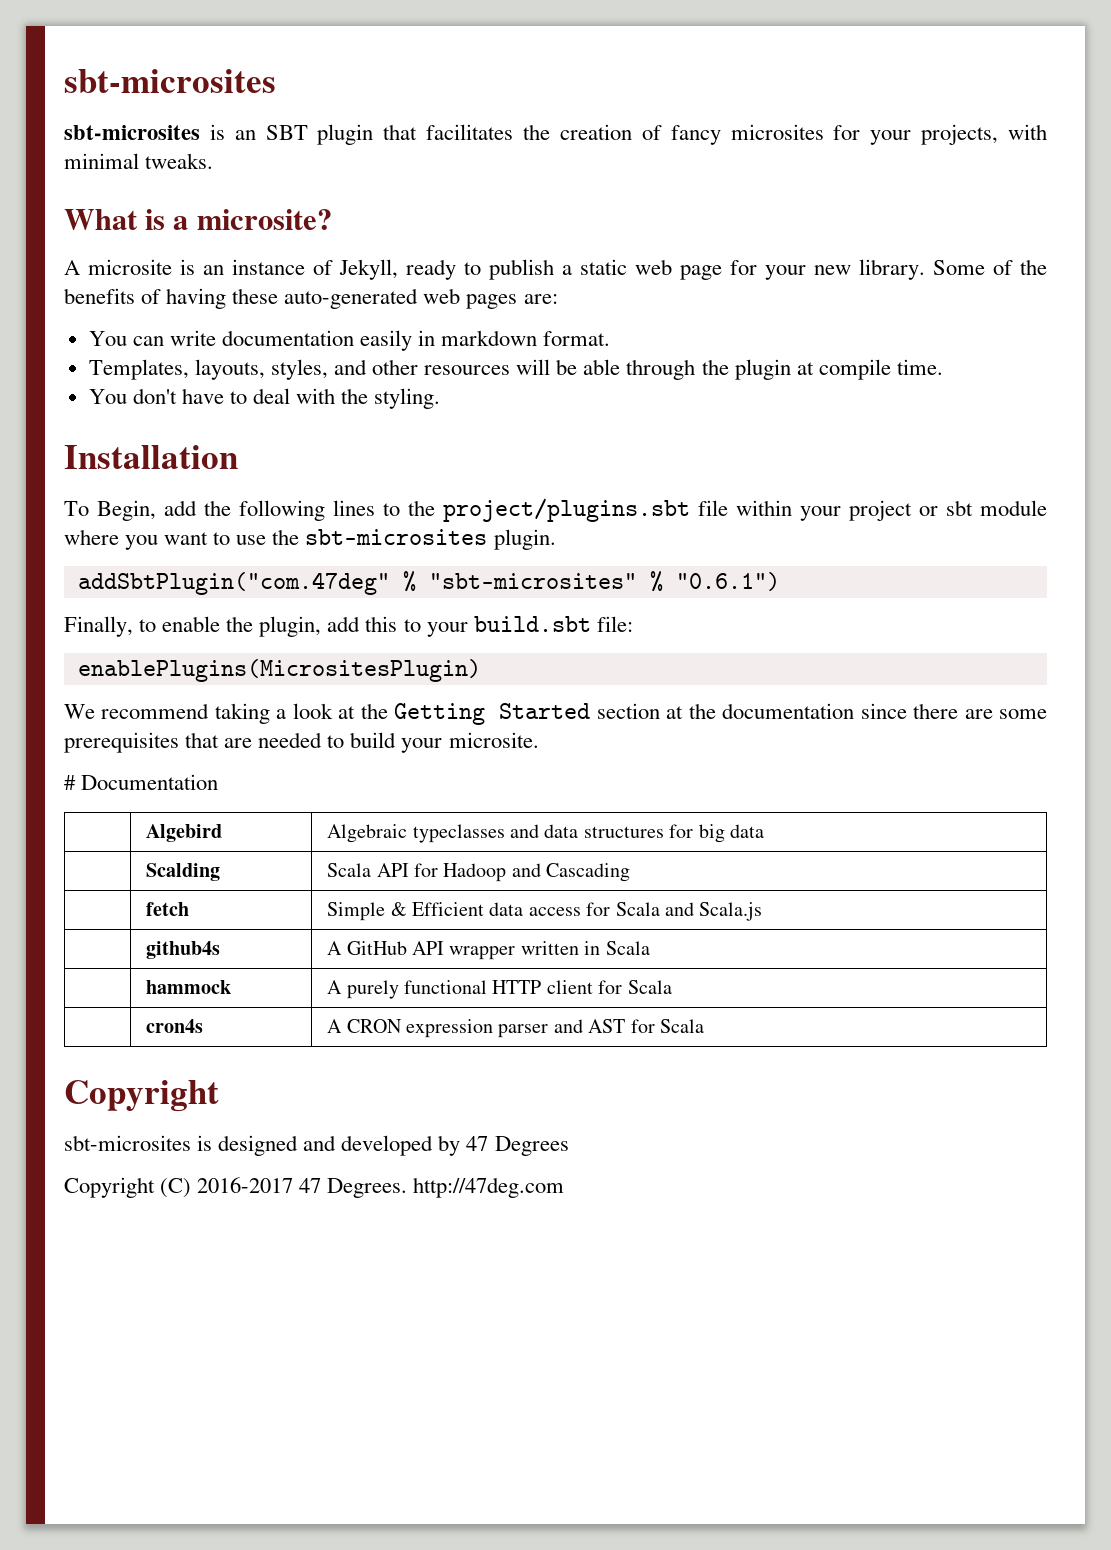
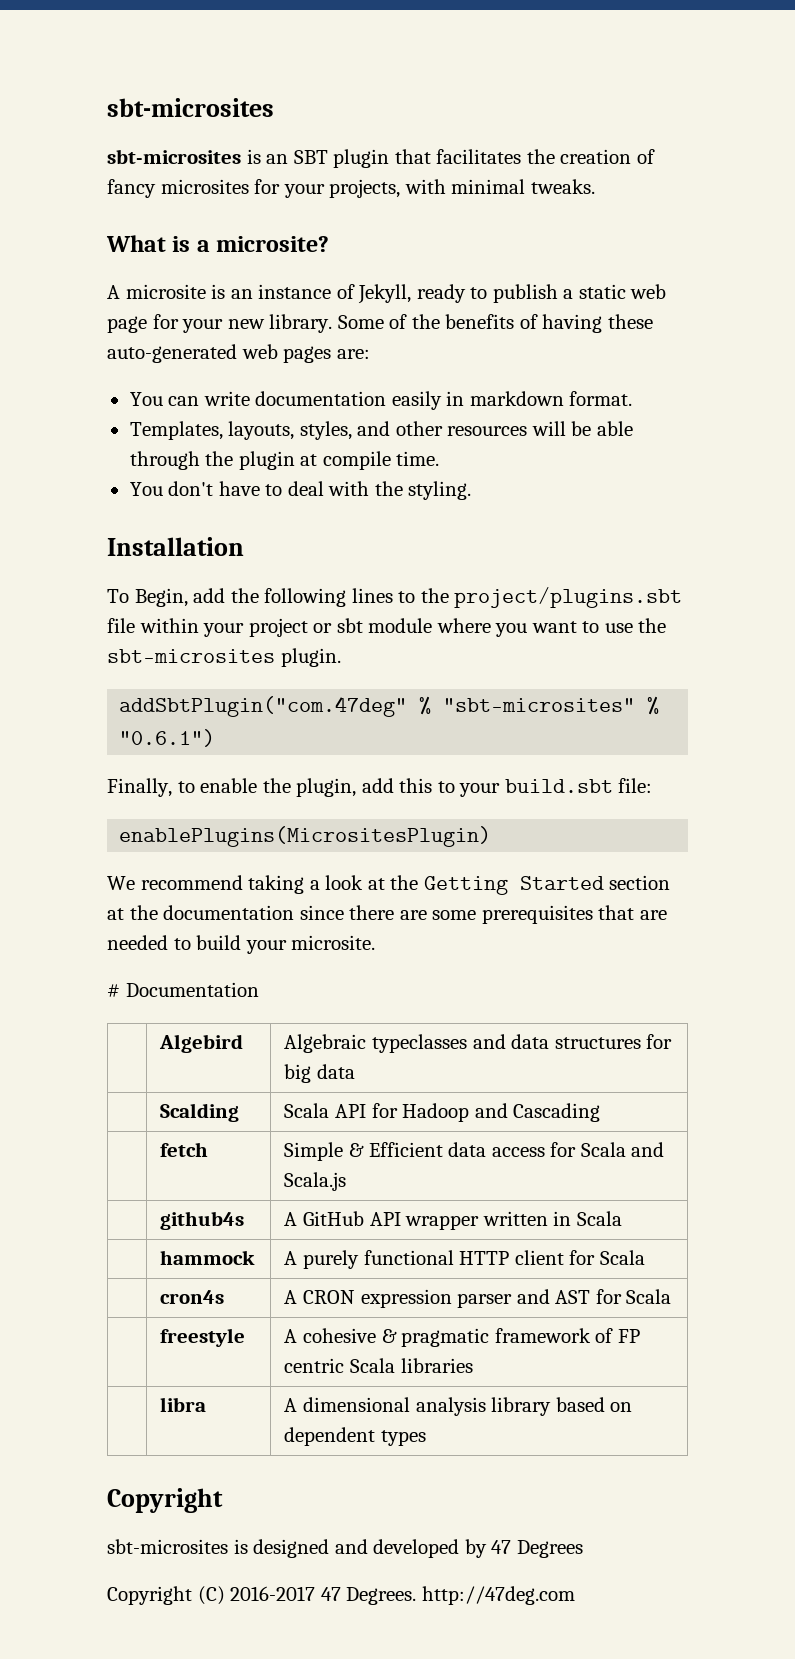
(705, 1026) none -> [160,1328,246,1347] [284,1328,640,1347] [284,1358,473,1373] [160,1397,207,1412] [284,1397,633,1416] [284,1427,426,1446] // | freestyle | A cohesive & pragmatic framework of FP centric Scala libraries // | libra | A dimensional analysis library based on dependent types

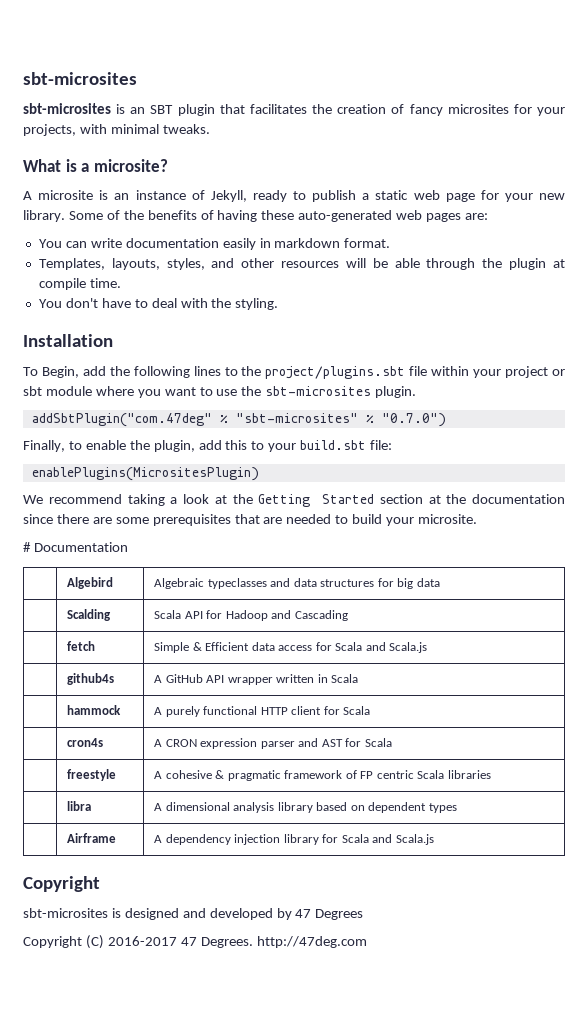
[119,729,216,747] "0.6.1") -> [381,413,446,427] "0.7.0")
(426, 1438) none -> [67,833,117,843] [154,834,434,845] // | Airframe | A dependency injection library for Scala and Scala.js

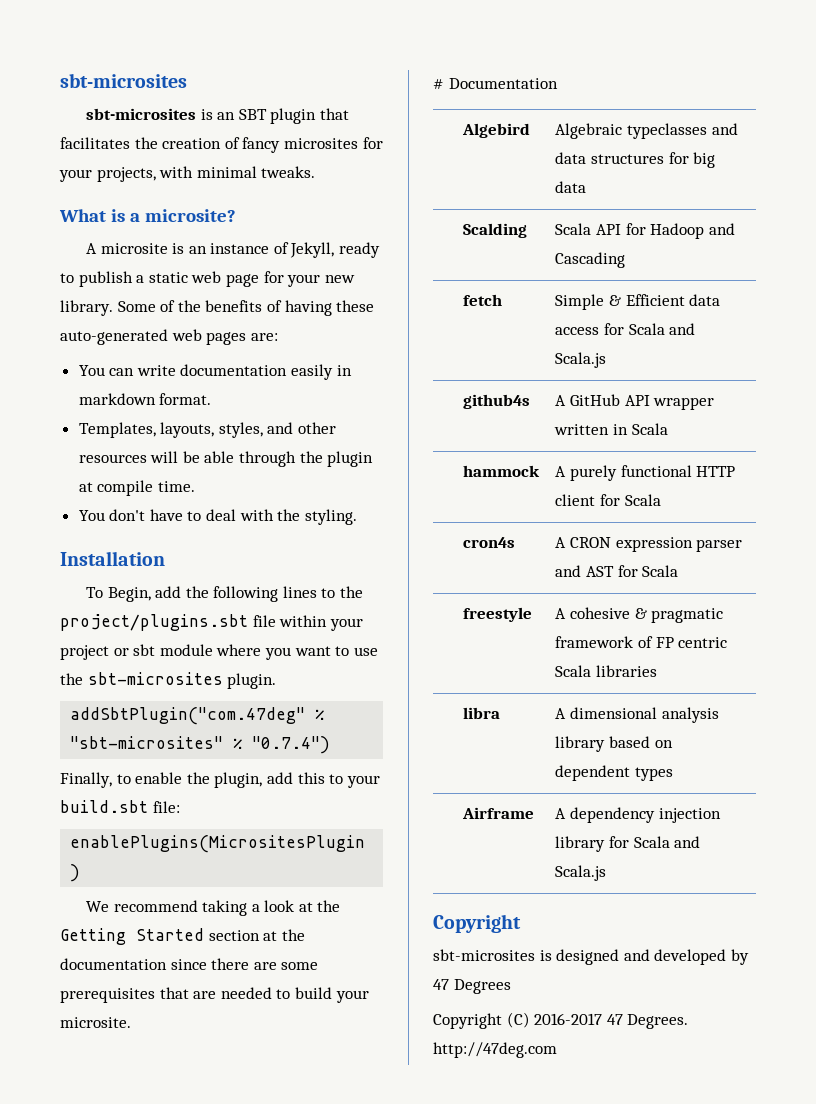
[381,413,446,427] "0.7.0") -> [252,736,331,754] "0.7.4")

